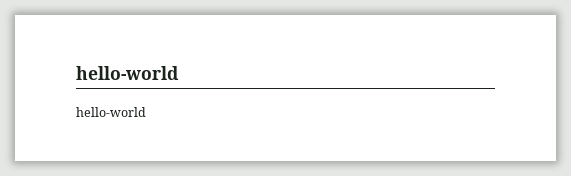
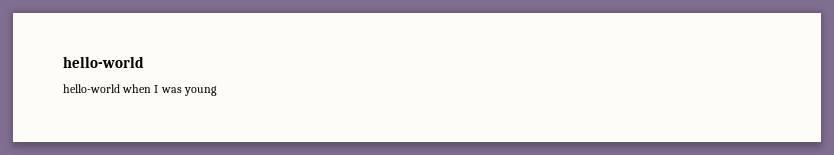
(146, 112) none -> [122,84,217,96] when I was young

